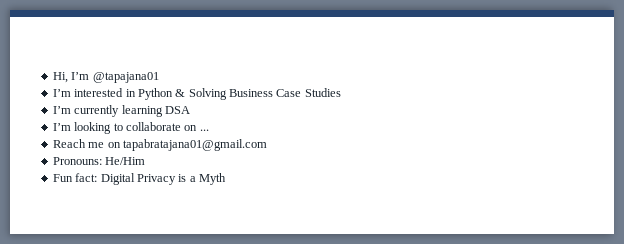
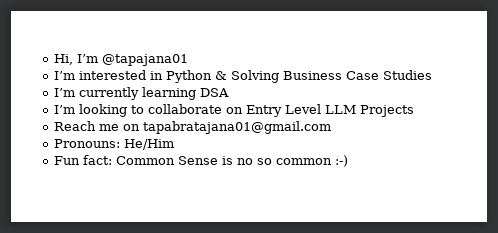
[199,129,209,131] ... -> [246,104,415,117] Entry Level LLM Projects
[100,173,226,185] Digital Privacy is a Myth -> [116,155,349,167] Common Sense is no so common :-)

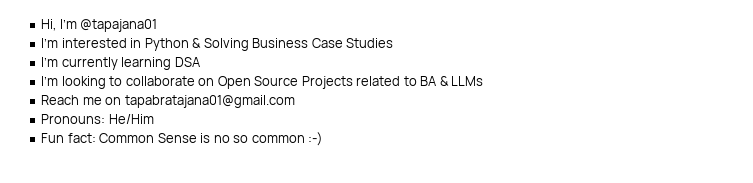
[246,104,415,117] Entry Level LLM Projects -> [217,76,484,89] Open Source Projects related to BA & LLMs

